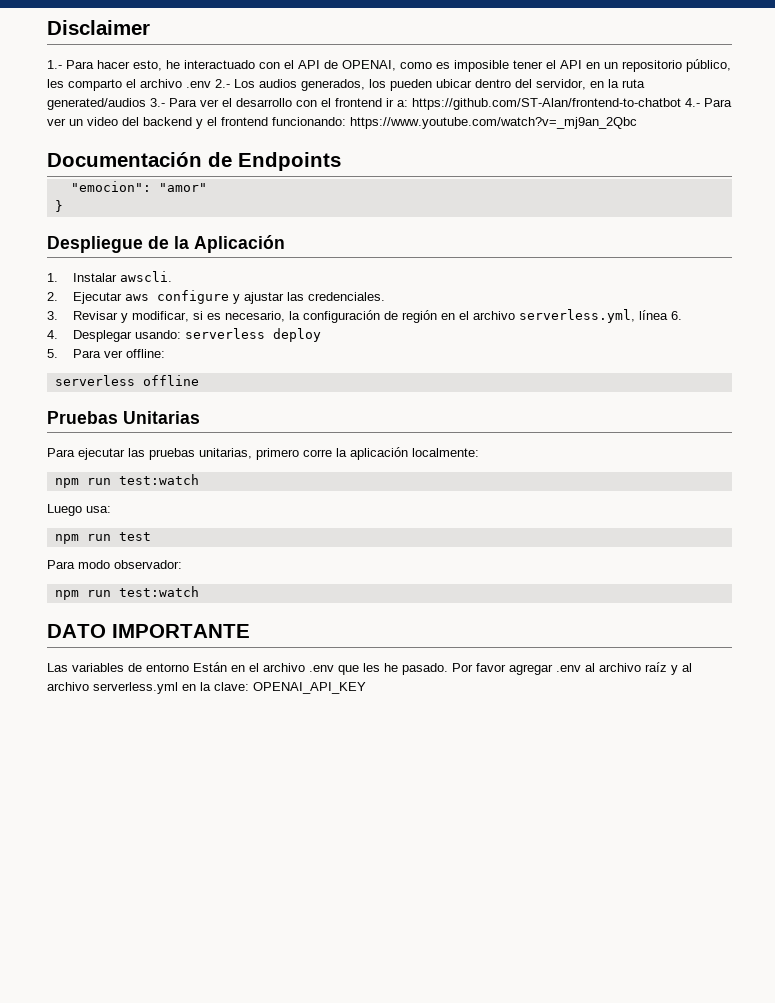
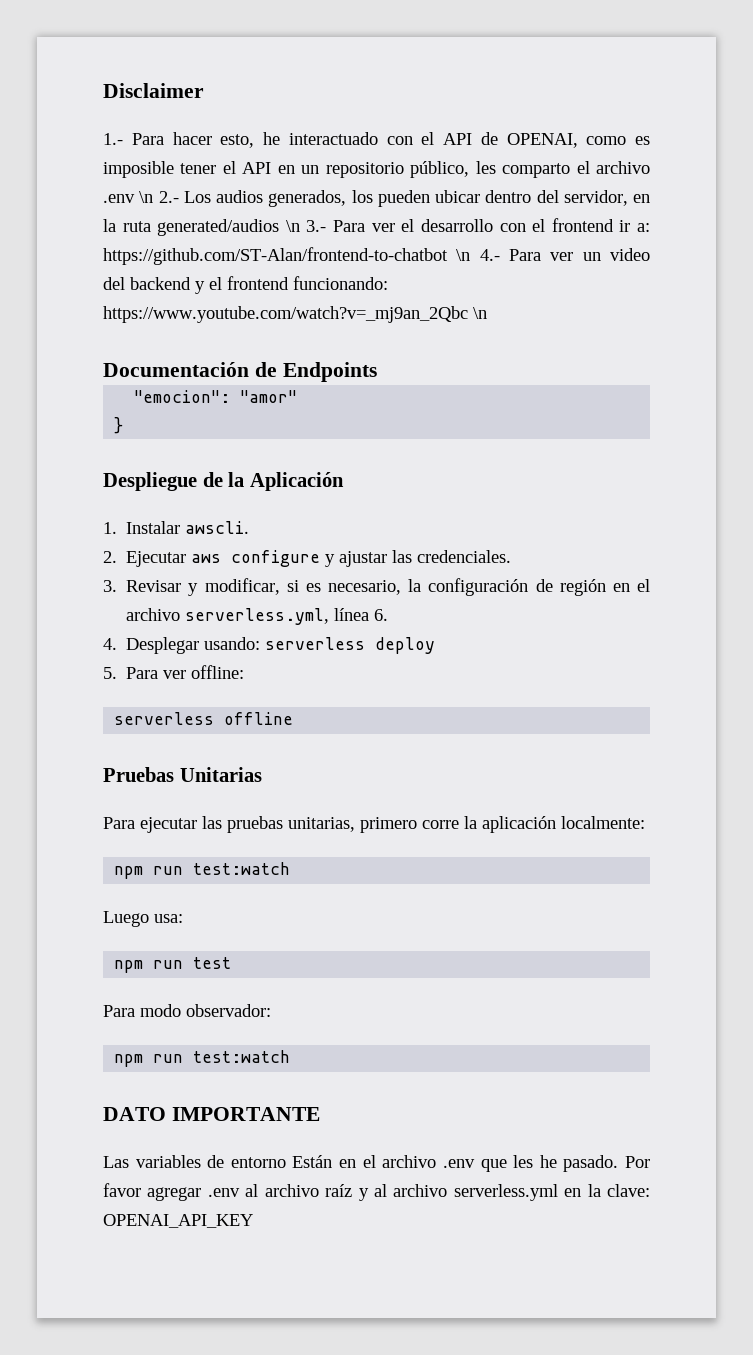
(211, 84) none -> [139,191,154,203] \n
(146, 104) none -> [285,220,300,232] \n
(681, 104) none -> [456,249,471,261] \n
(637, 123) none -> [473,307,487,319] \n

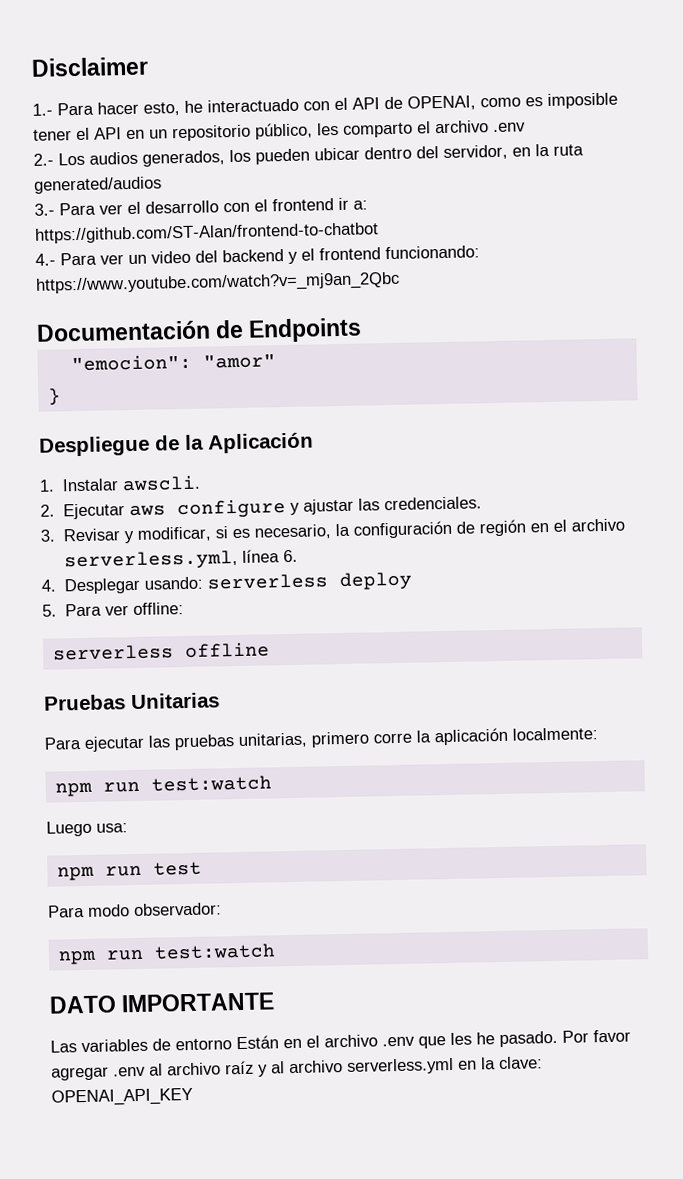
[139,191,154,203] \n -> (526, 127) //
[285,220,300,232] \n -> (162, 185) //
[456,249,471,261] \n -> (379, 233) //
[473,307,487,319] \n -> (400, 283) none

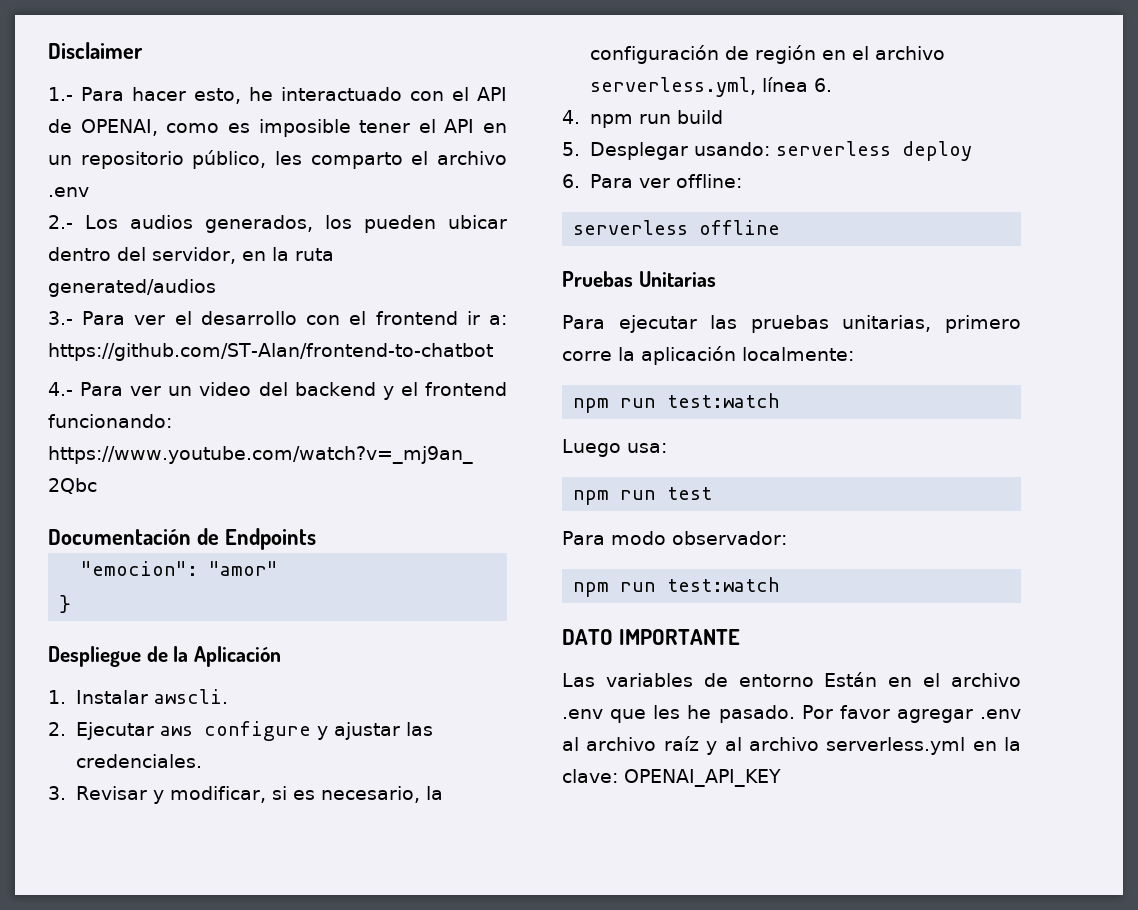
(56, 585) none -> [589,110,723,128] [562,142,580,156] npm run build // 5.
[42,604,57,617] 5. -> [562,174,580,188] 6.

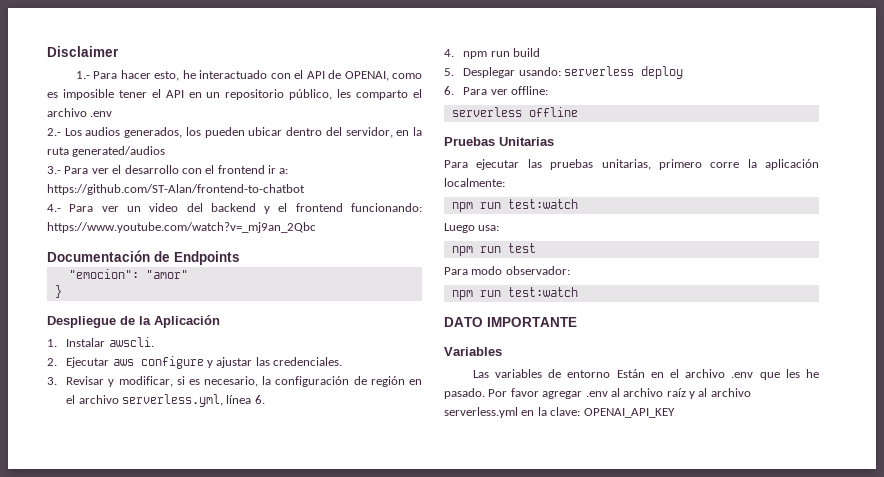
(740, 637) none -> [444,347,502,356] // Variables

